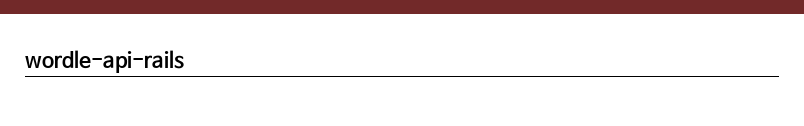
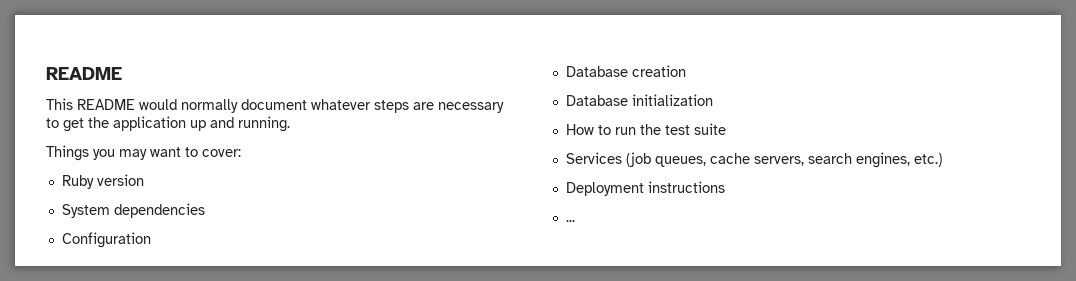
[25,50,184,73] wordle-api-rails -> [46,67,122,80] [46,98,504,113] [46,116,290,132] [46,145,241,161] [61,174,144,189] [61,203,205,218] [61,232,151,248] [565,65,686,77] [565,94,713,106] [565,123,726,135] [565,152,943,168] [565,181,725,196] [565,219,575,222] README // This README would normally document whatever steps are necessary to get the application up and running. // Things you may want to cover: // Ruby version // System dependencies // Configuration // Database creation // Database initialization // How to run the test suite // Services (job queues, cache servers, search engines, etc.) // Deployment instructions // ...

